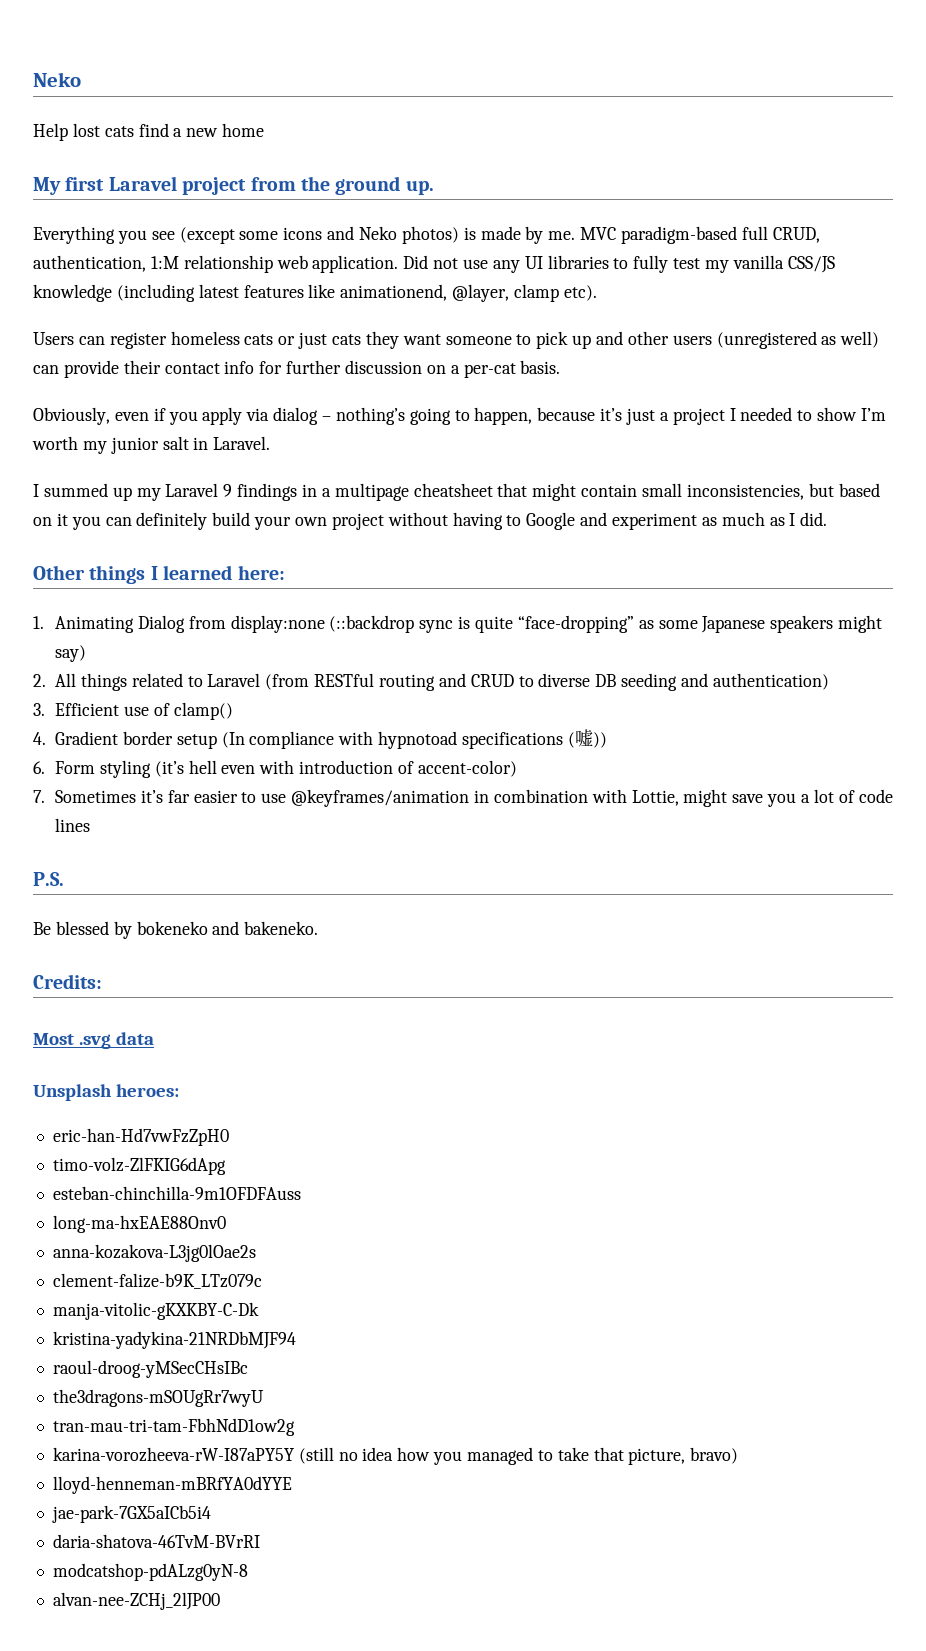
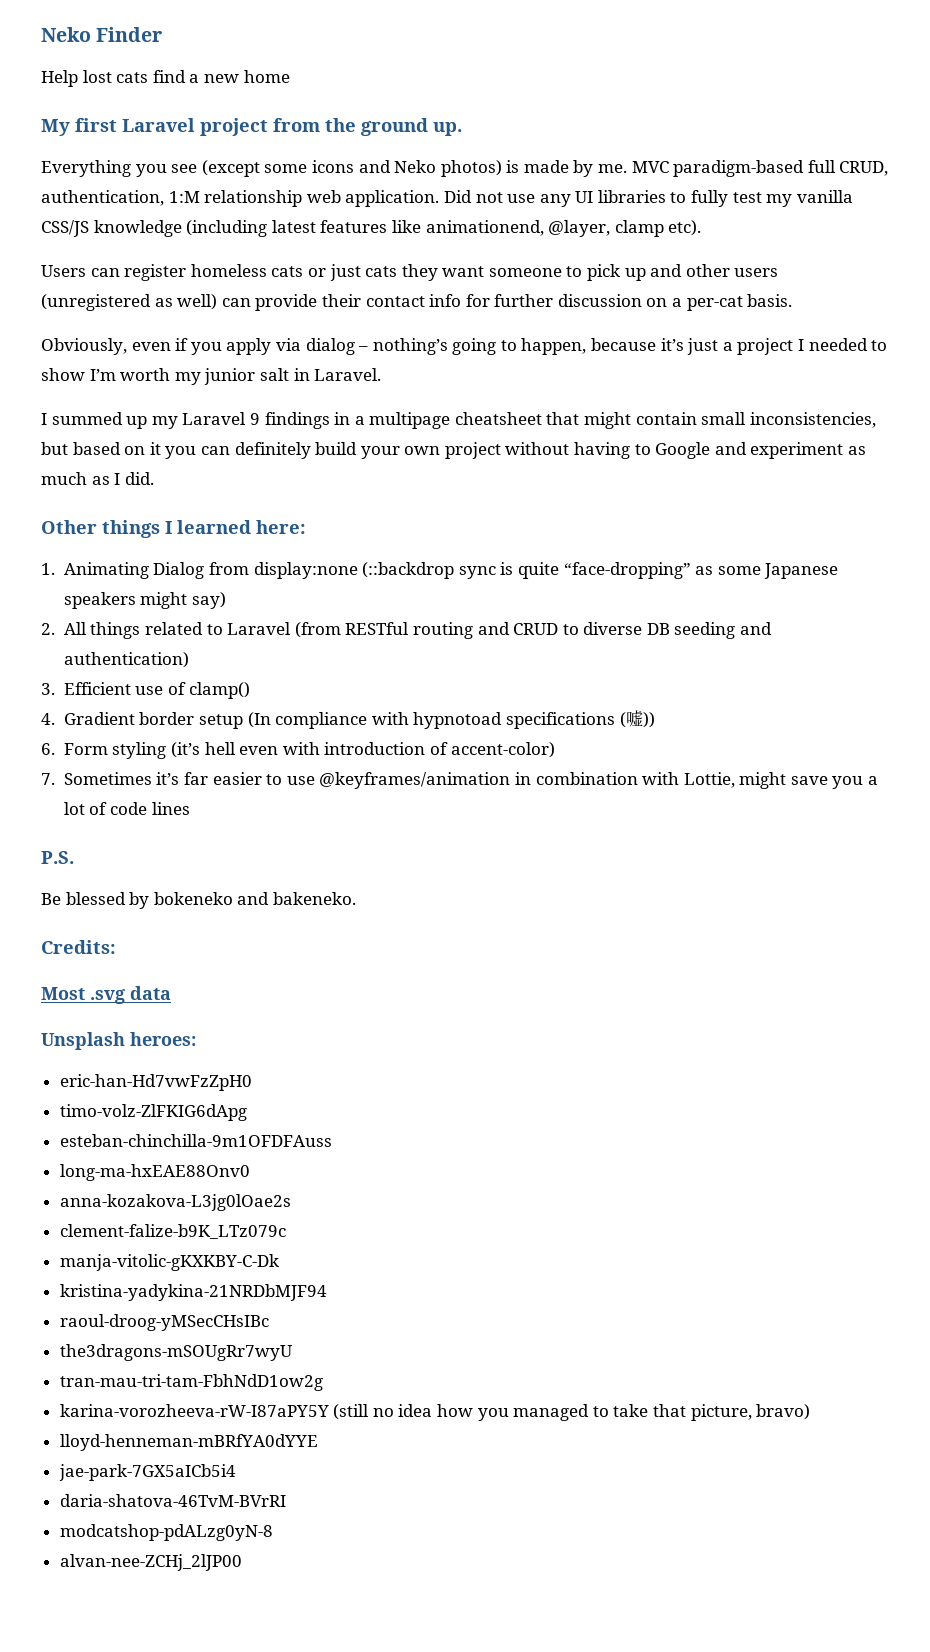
[33,72,81,87] Neko -> [41,27,163,42] Neko Finder

